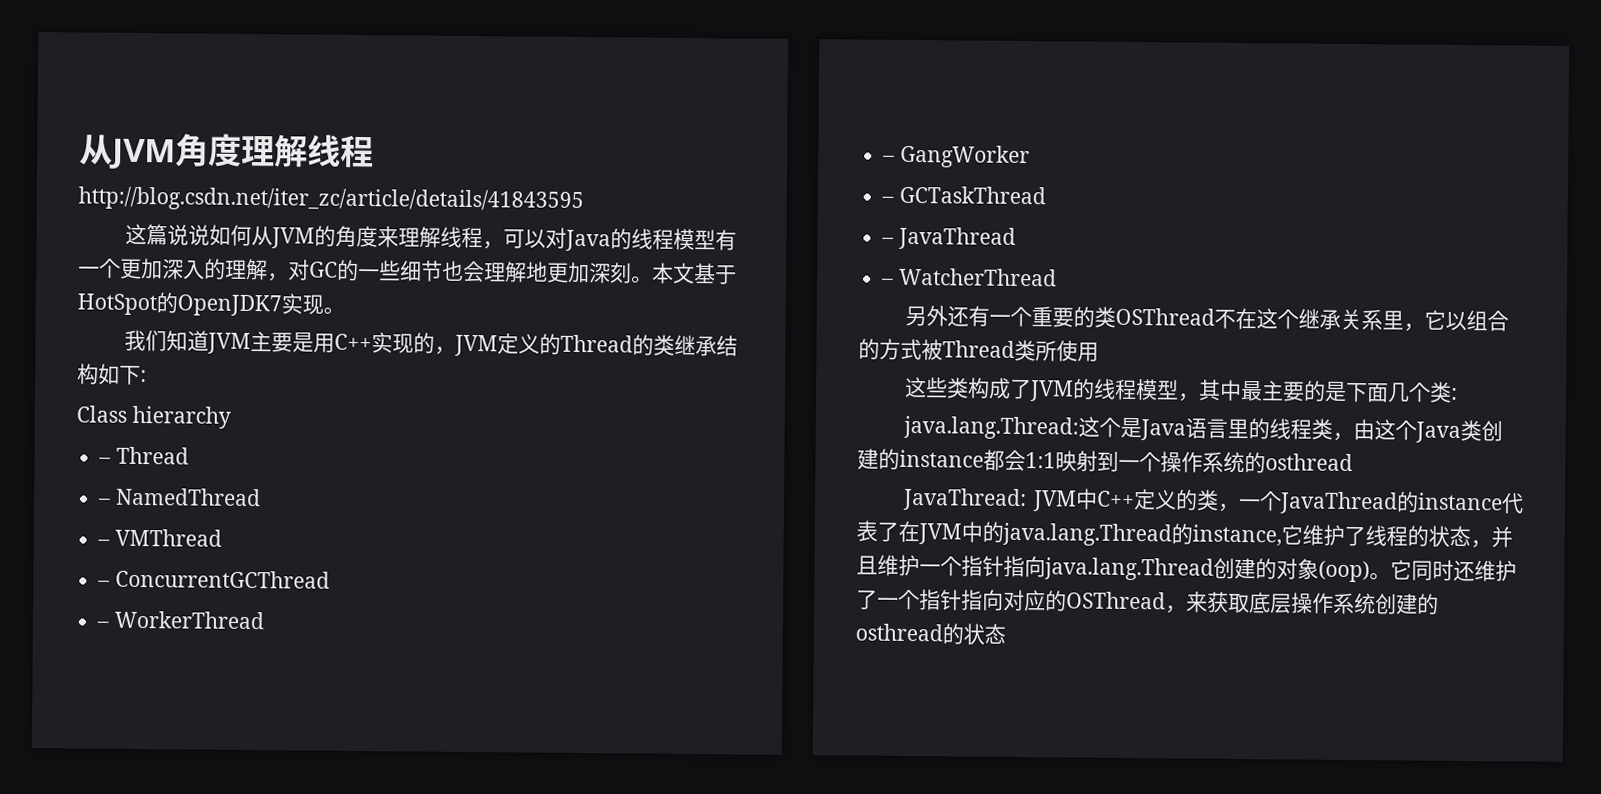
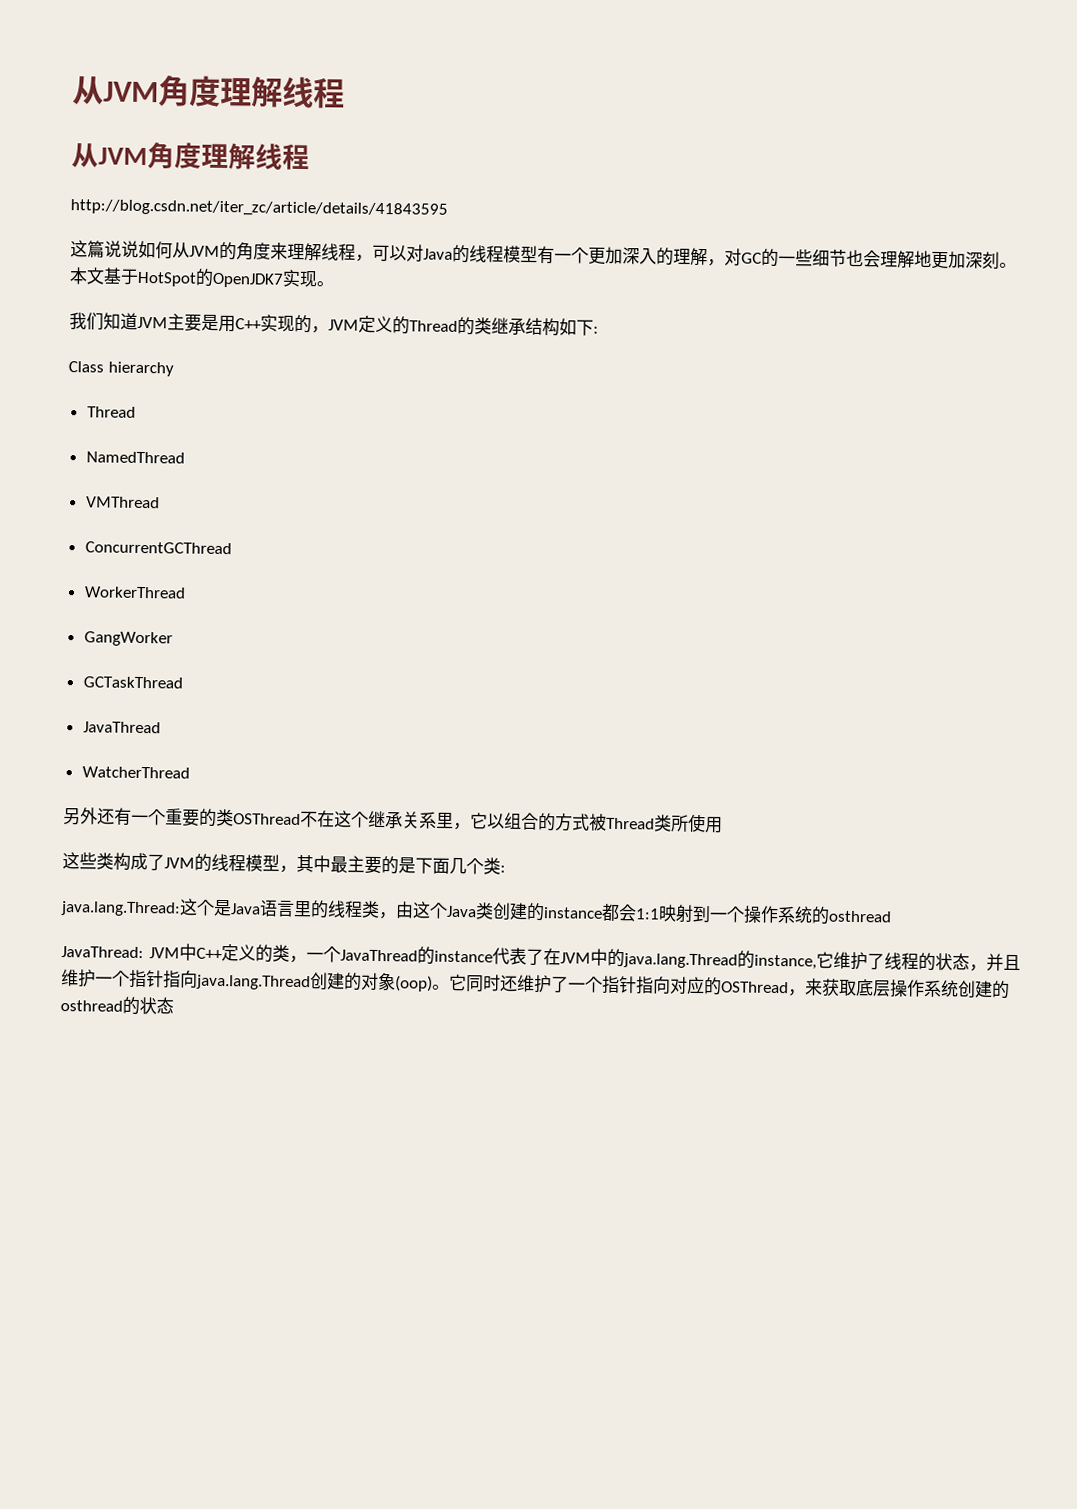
[79,133,374,170] 从JVM角度理解线程 -> [72,75,345,109] [71,142,310,171] 从JVM角度理解线程 // 从JVM角度理解线程
[98,457,112,464] – -> (174, 369) none
[97,498,112,505] – -> (136, 412) none
[97,539,111,546] – -> (185, 457) none
[97,580,111,587] – -> (160, 502) none
[96,621,110,628] – -> (232, 548) none
[882,155,896,162] – -> (186, 592) none
[881,196,895,203] – -> (173, 639) none
[881,237,895,244] – -> (183, 682) none
[881,278,895,285] – -> (161, 727) none

